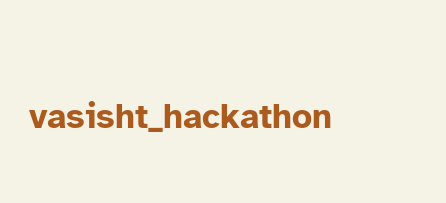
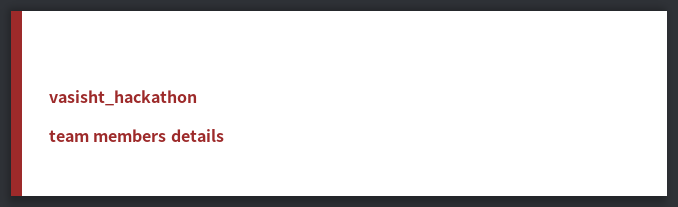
(332, 116) none -> [49,129,224,142] // team members details

